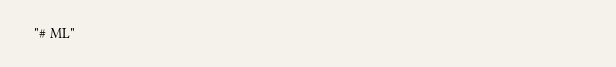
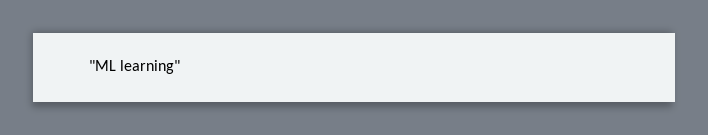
[34,28,75,38] "# ML" -> [89,60,181,74] "ML learning"

